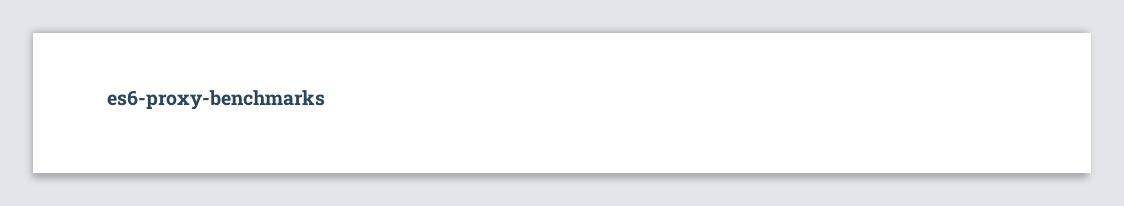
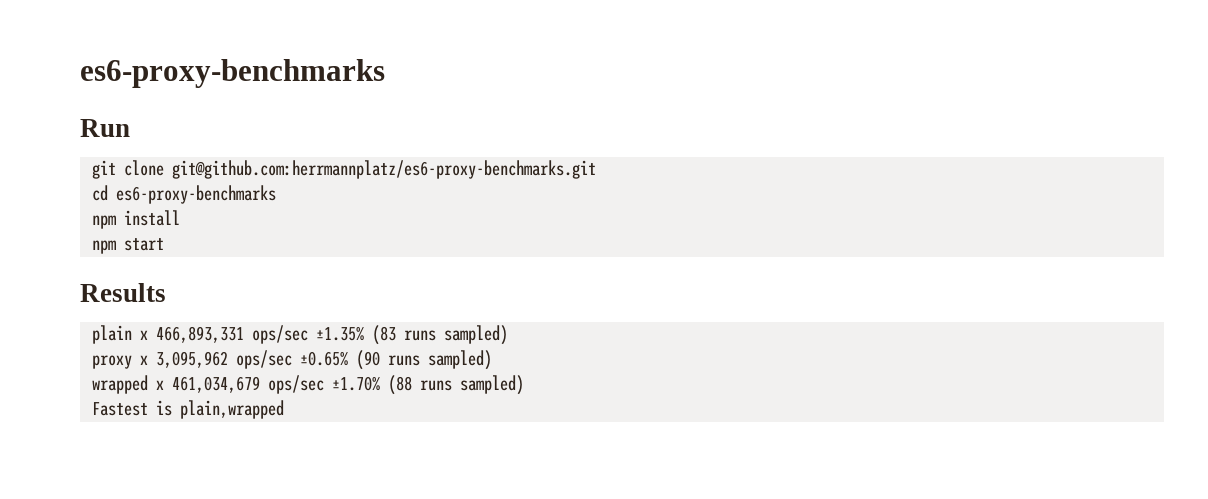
[107,90,325,110] es6-proxy-benchmarks -> [80,59,385,88] [80,119,130,137] [92,160,596,179] [92,185,276,204] [92,210,180,229] [92,238,164,254] [80,283,166,302] [92,325,508,345] [92,350,492,370] [92,375,524,395] [92,400,284,419] es6-proxy-benchmarks // Run // git clone git@github.com:herrmannplatz/es6-proxy-benchmarks.git // cd es6-proxy-benchmarks // npm install // npm start // Results // plain x 466,893,331 ops/sec ±1.35% (83 runs sampled) // proxy x 3,095,962 ops/sec ±0.65% (90 runs sampled) // wrapped x 461,034,679 ops/sec ±1.70% (88 runs sampled) // Fastest is plain,wrapped

